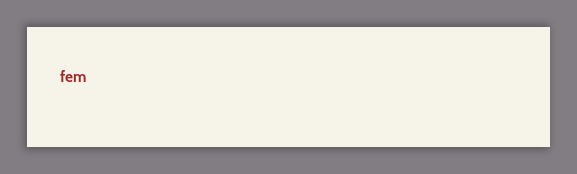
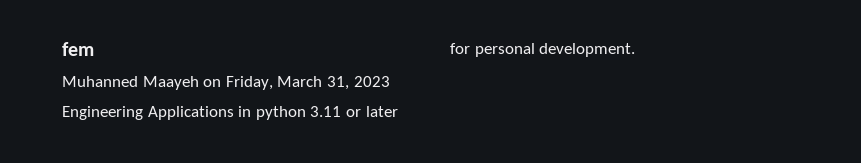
(86, 76) none -> [62,76,390,90] [62,106,398,120] [450,43,636,57] // Muhanned Maayeh on Friday, March 31, 2023 // Engineering Applications in python 3.11 or later for personal development.

